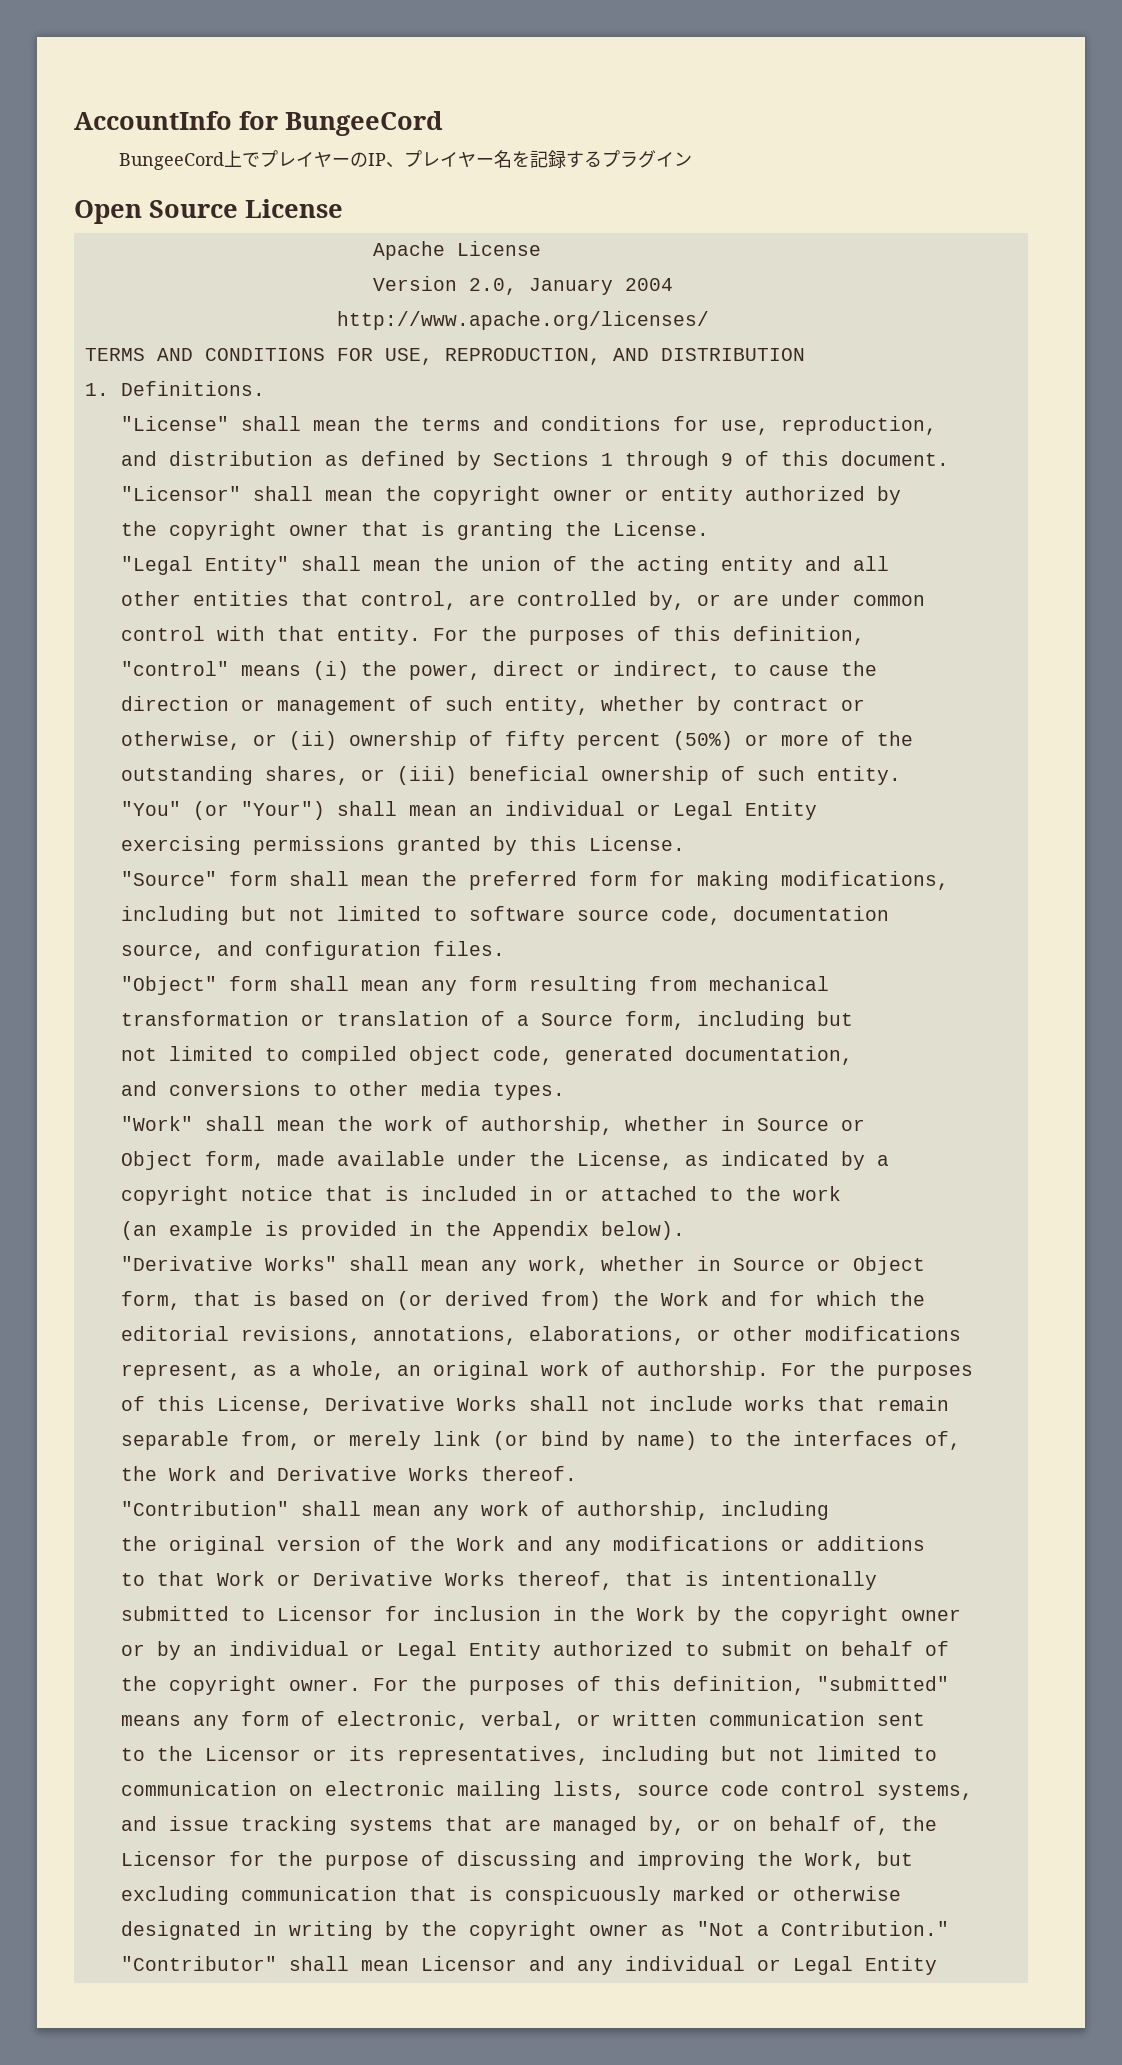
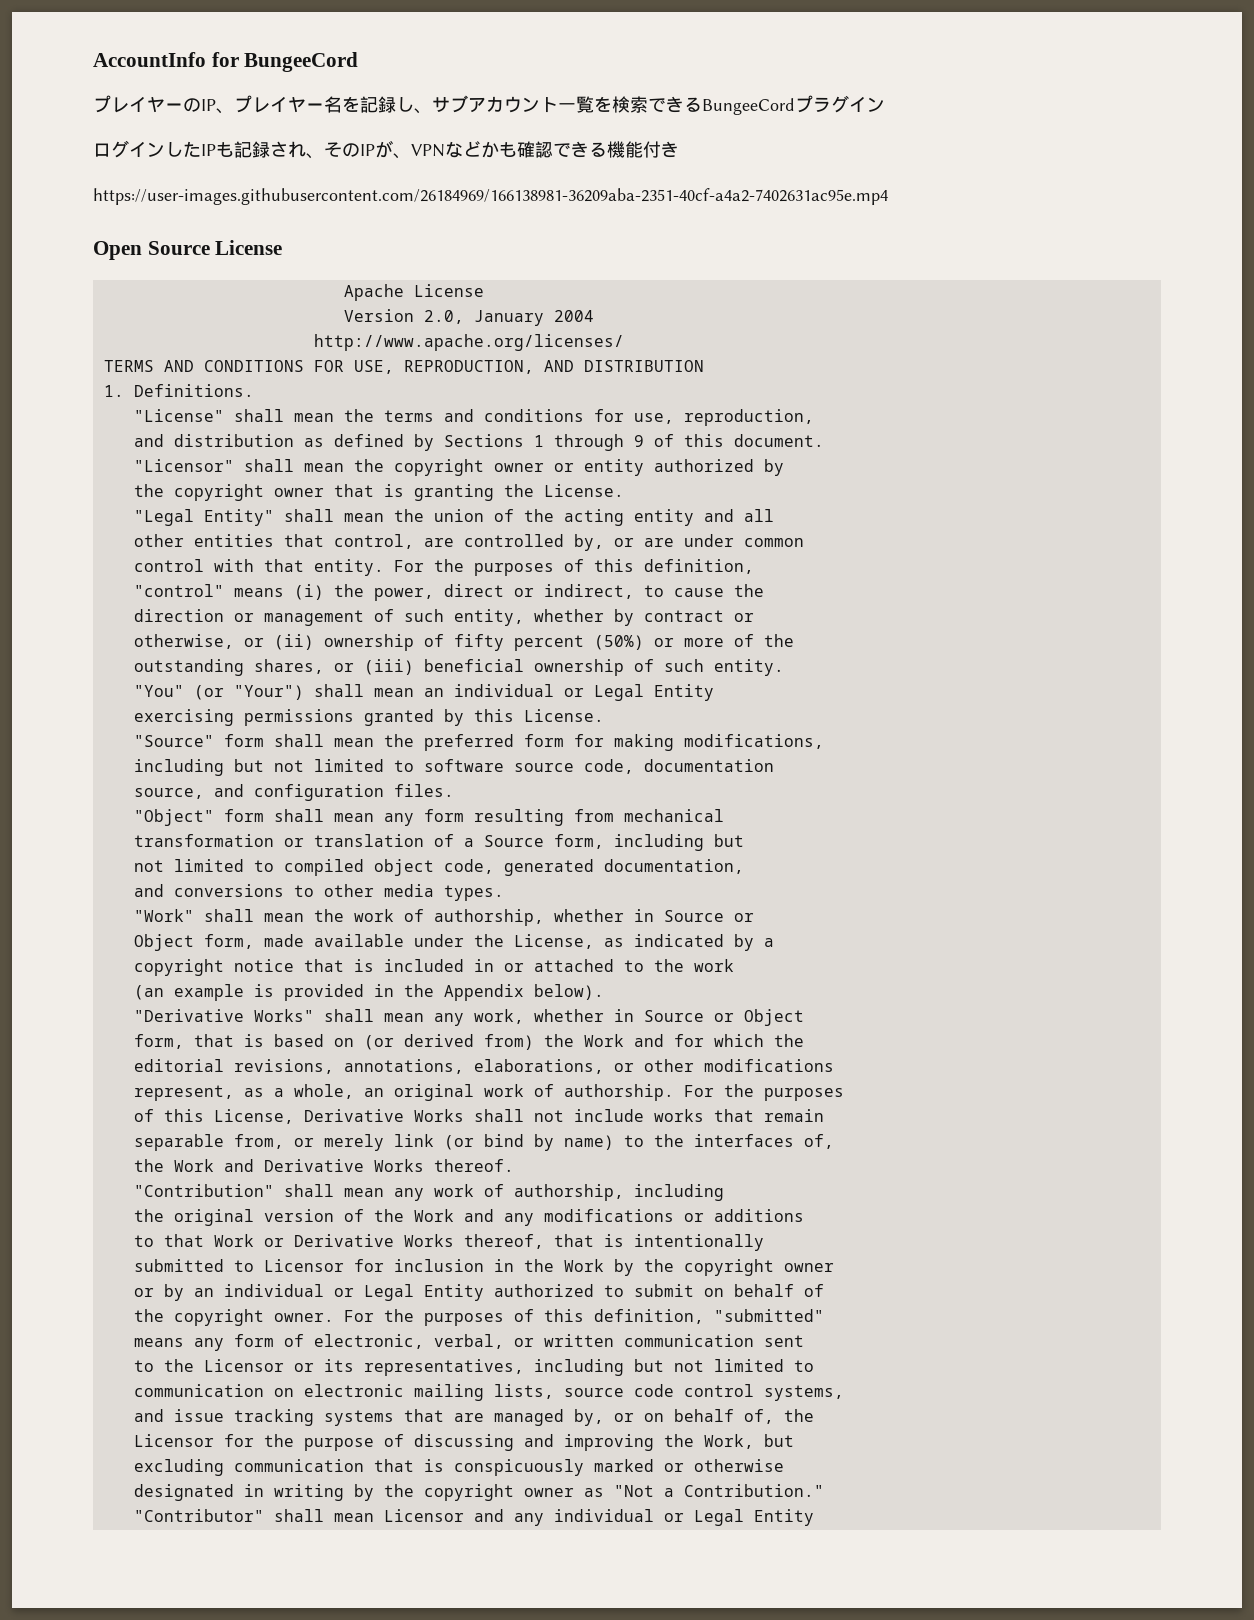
[118,150,260,170] BungeeCord上で -> (359, 62) none
[565,150,692,168] するプラグイン -> [396,95,885,115] [93,140,679,159] [93,188,888,205] し、サブアカウント一覧を検索できるBungeeCordプラグイン // ログインしたIPも記録され、そのIPが、VPNなどかも確認できる機能付き // https://user-images.githubusercontent.com/26184969/166138981-36209aba-2351-40cf-a4a2-7402631ac95e.mp4

